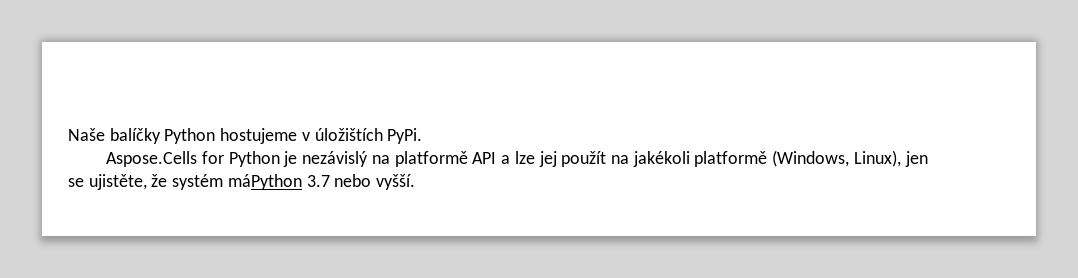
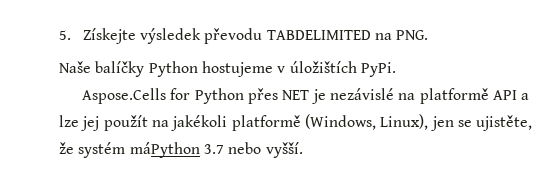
(68, 134) none -> [59,28,429,44] 5. Získejte výsledek převodu TABDELIMITED na PNG. //
[283,151,369,167] je nezávislý -> [248,88,394,104] přes NET je nezávislé

